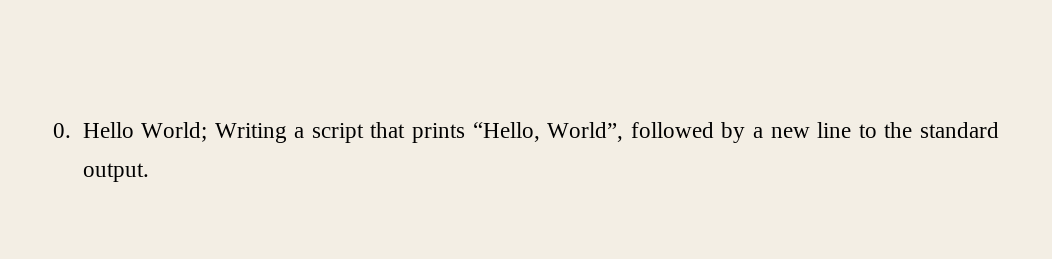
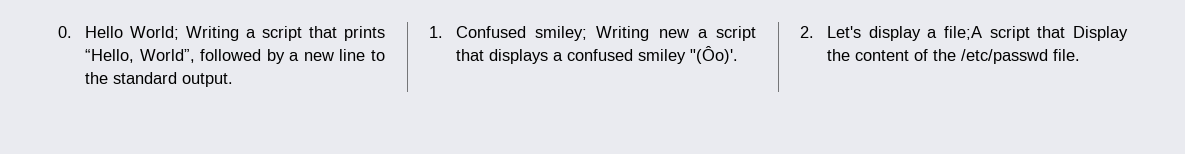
(149, 172) none -> [429,26,756,41] [455,46,738,64] [800,26,1128,41] [826,49,1080,64] // 1. Confused smiley; Writing new a script that displays a confused smiley "(Ôo)'. // 2. Let's display a file;A script that Display the content of the /etc/passwd file.

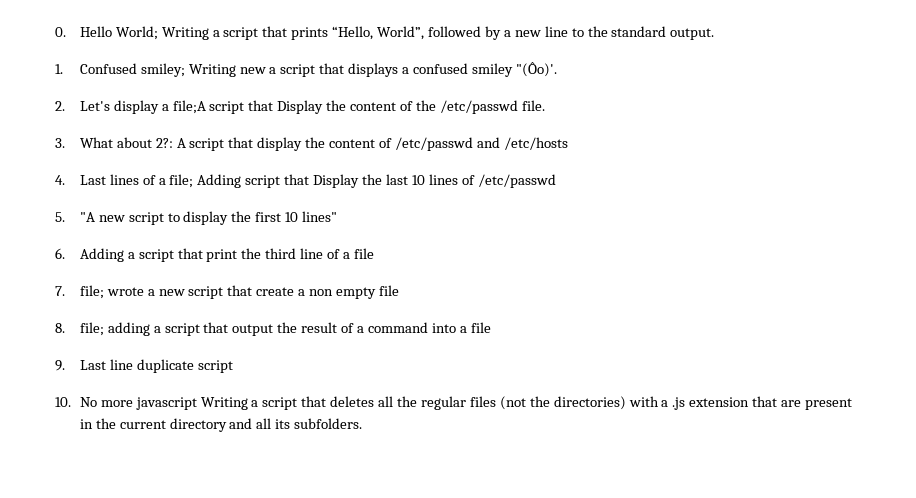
(1080, 55) none -> [55,137,568,151] [55,174,556,188] [55,211,338,225] [55,248,374,262] [55,285,399,299] [55,322,491,336] [55,359,233,373] [55,396,853,410] [79,418,363,432] // 3. What about 2?: A script that display the content of /etc/passwd and /etc/hosts // 4. Last lines of a file; Adding script that Display the last 10 lines of /etc/passwd // 5. "A new script to display the first 10 lines" // 6. Adding a script that print the third line of a file // 7. file; wrote a new script that create a non empty file // 8. file; adding a script that output the result of a command into a file // 9. Last line duplicate script // 10. No more javascript Writing a script that deletes all the regular files (not the directories) with a .js extension that are present in the current directory and all its subfolders.

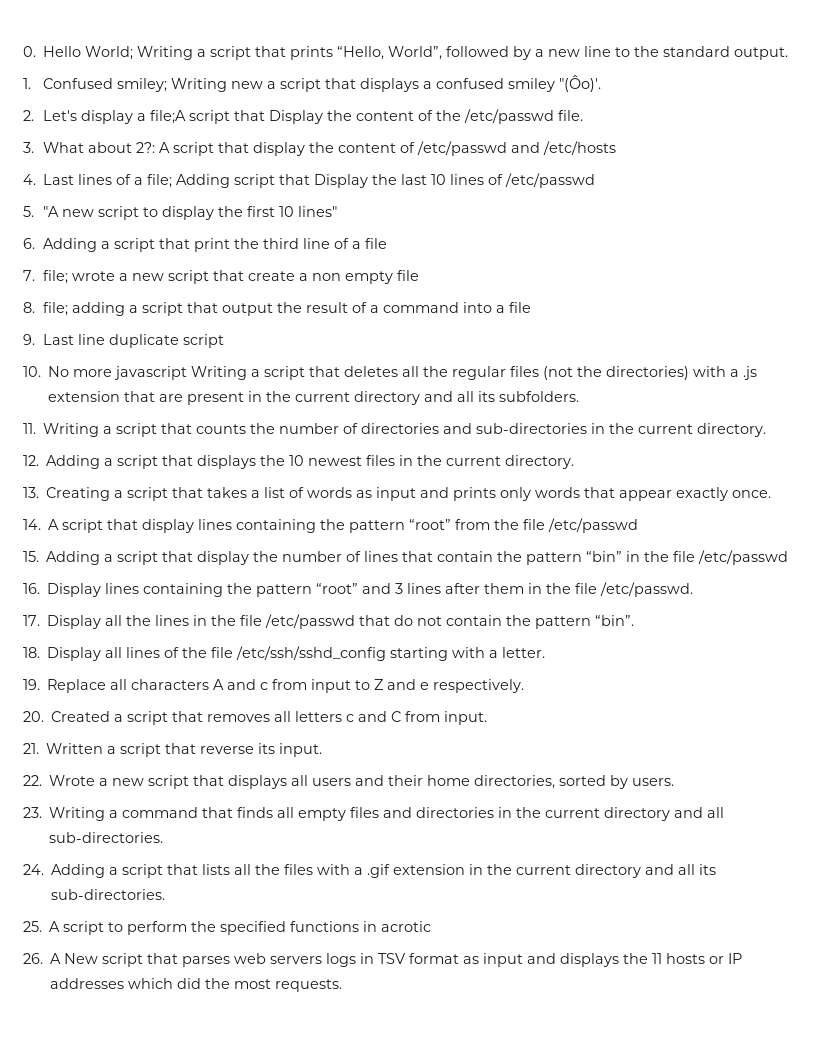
(363, 423) none -> [23,423,767,437] [23,455,575,469] [23,487,772,501] [23,518,639,533] [23,550,789,565] [23,582,694,597] [23,614,635,629] [23,646,546,661] [23,679,525,693] [23,711,488,725] [23,743,323,757] [23,775,675,789] [23,807,725,821] [49,832,164,843] [23,864,717,878] [51,889,166,900] [23,921,432,935] [23,953,743,967] [50,978,343,992] // 11. Writing a script that counts the number of directories and sub-directories in the current directory. // 12. Adding a script that displays the 10 newest files in the current directory. // 13. Creating a script that takes a list of words as input and prints only words that appear exactly once. // 14. A script that display lines containing the pattern “root” from the file /etc/passwd // 15. Adding a script that display the number of lines that contain the pattern “bin” in the file /etc/passwd // 16. Display lines containing the pattern “root” and 3 lines after them in the file /etc/passwd. // 17. Display all the lines in the file /etc/passwd that do not contain the pattern “bin”. // 18. Display all lines of the file /etc/ssh/sshd_config starting with a letter. // 19. Replace all characters A and c from input to Z and e respectively. // 20. Created a script that removes all letters c and C from input. // 21. Written a script that reverse its input. // 22. Wrote a new script that displays all users and their home directories, sorted by users. // 23. Writing a command that finds all empty files and directories in the current directory and all sub-directories. // 24. Adding a script that lists all the files with a .gif extension in the current directory and all its sub-directories. // 25. A script to perform the specified functions in acrotic // 26. A New script that parses web servers logs in TSV format as input and displays the 11 hosts or IP addresses which did the most requests.

